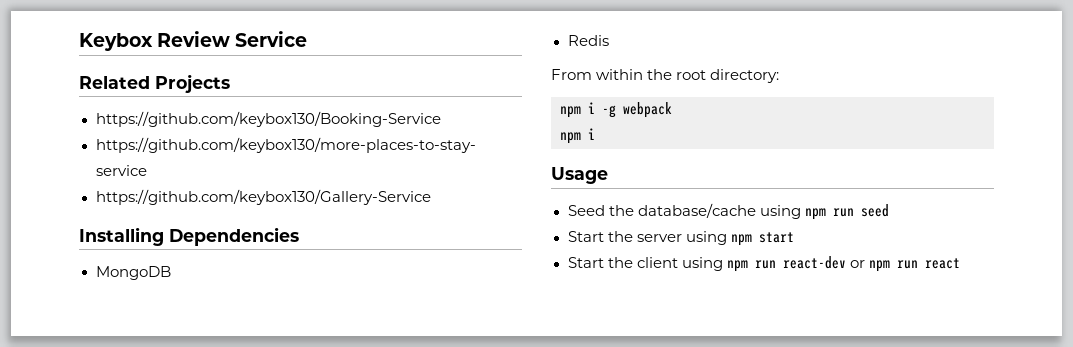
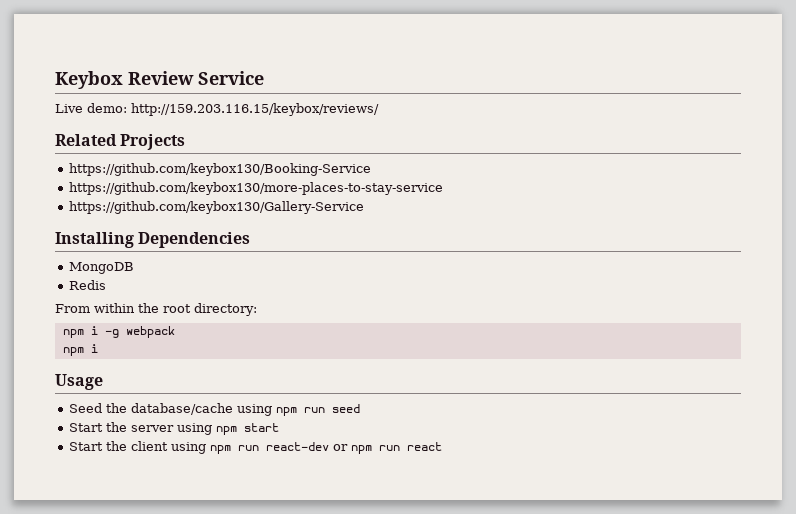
(308, 39) none -> [55,103,379,116] // Live demo: http://159.203.116.15/keybox/reviews/

